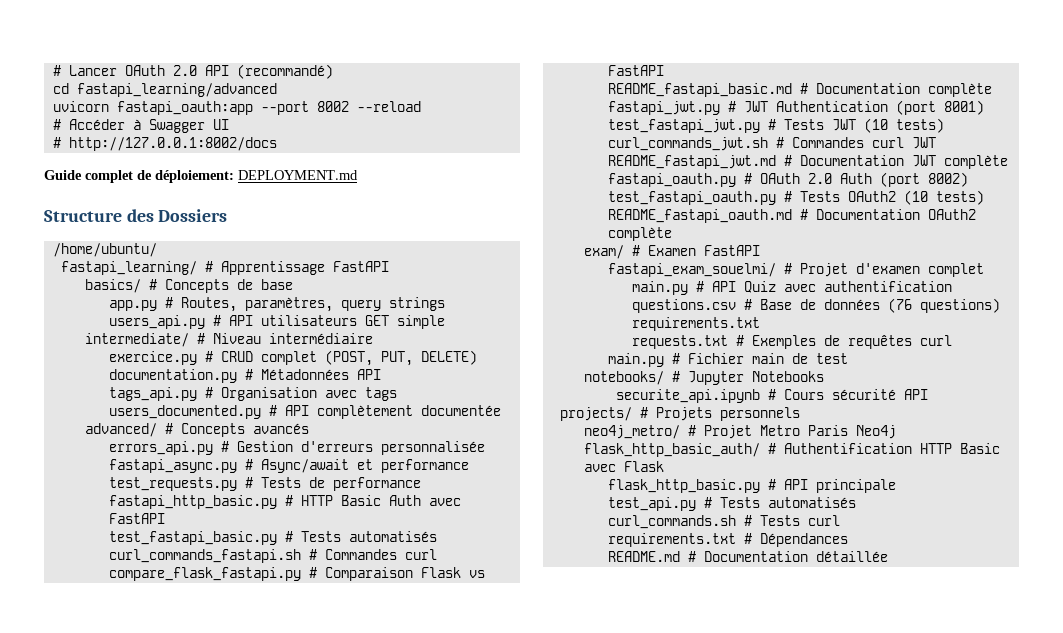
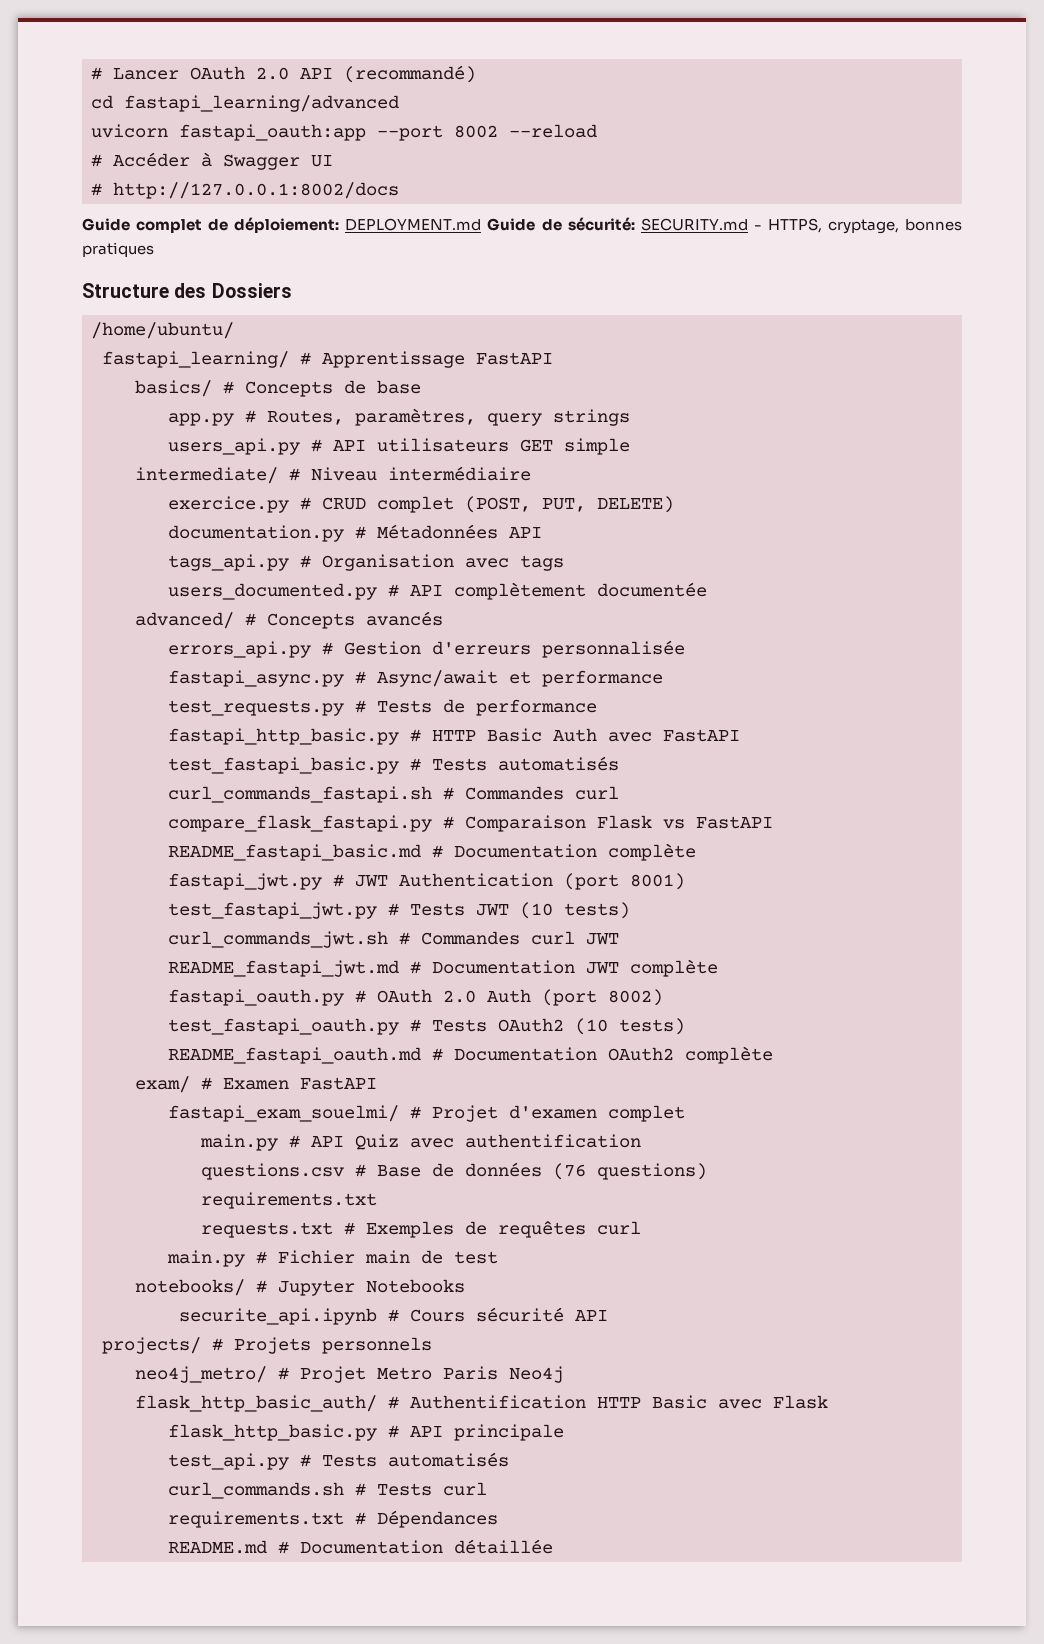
(358, 175) none -> [487,217,963,234] [82,242,154,257] Guide de sécurité: SECURITY.md - HTTPS, cryptage, bonnes pratiques

